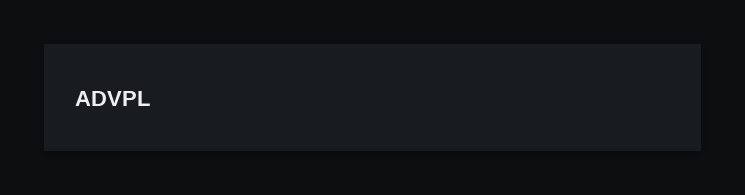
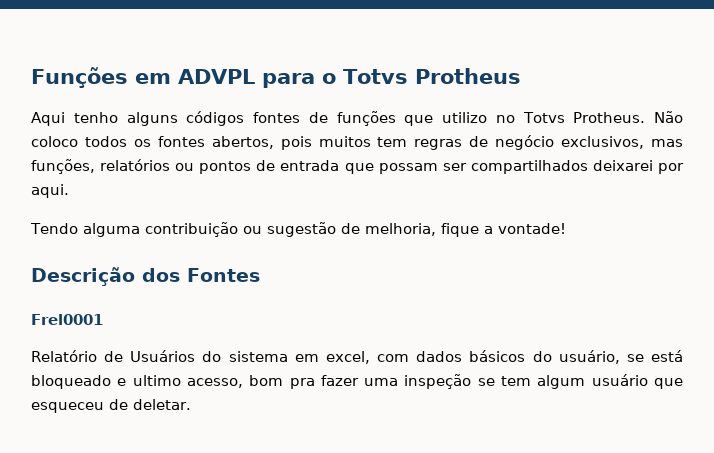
[75,91,150,106] ADVPL -> [31,67,521,88] [31,111,683,126] [31,135,683,150] [31,159,684,174] [31,184,69,198] [30,222,566,237] [31,267,260,286] [31,314,103,325] [31,350,683,364] [31,374,683,389] [31,399,191,413] Funções em ADVPL para o Totvs Protheus // Aqui tenho alguns códigos fontes de funções que utilizo no Totvs Protheus. Não coloco todos os fontes abertos, pois muitos tem regras de negócio exclusivos, mas funções, relatórios ou pontos de entrada que possam ser compartilhados deixarei por aqui. // Tendo alguma contribuição ou sugestão de melhoria, fique a vontade! // Descrição dos Fontes // Frel0001 // Relatório de Usuários do sistema em excel, com dados básicos do usuário, se está bloqueado e ultimo acesso, bom pra fazer uma inspeção se tem algum usuário que esqueceu de deletar.

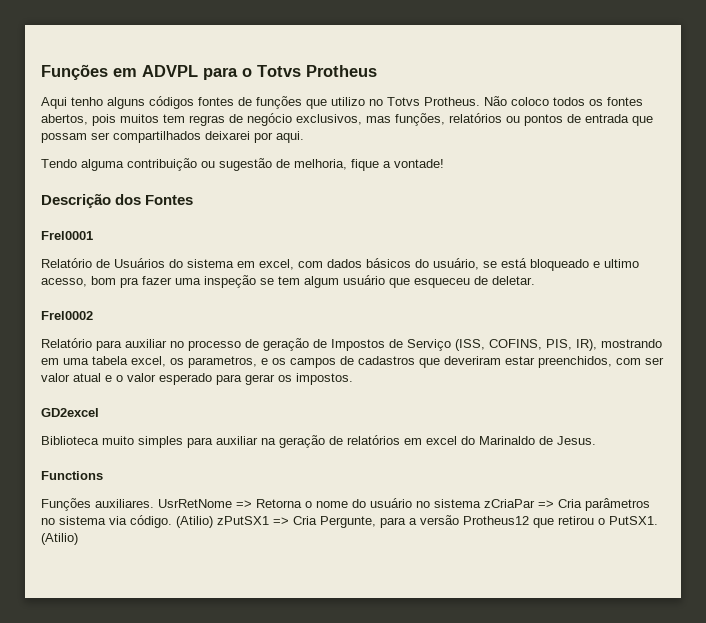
(191, 404) none -> [41,311,93,320] [41,338,662,351] [41,356,664,368] [41,373,353,385] [41,408,99,417] [41,435,596,448] [41,471,103,480] [41,498,650,511] [41,515,658,528] [41,533,78,545] // Frel0002 // Relatório para auxiliar no processo de geração de Impostos de Serviço (ISS, COFINS, PIS, IR), mostrando em uma tabela excel, os parametros, e os campos de cadastros que deveriram estar preenchidos, com ser valor atual e o valor esperado para gerar os impostos. // GD2excel // Biblioteca muito simples para auxiliar na geração de relatórios em excel do Marinaldo de Jesus. // Functions // Funções auxiliares. UsrRetNome => Retorna o nome do usuário no sistema zCriaPar => Cria parâmetros no sistema via código. (Atilio) zPutSX1 => Cria Pergunte, para a versão Protheus12 que retirou o PutSX1. (Atilio)

